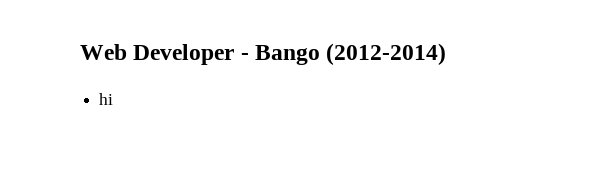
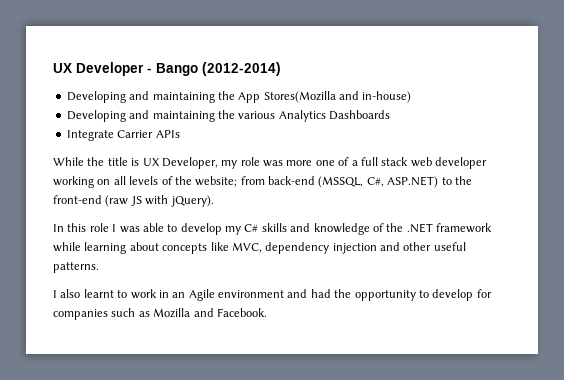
[80,44,127,60] Web -> [53,63,72,73] UX
[99,93,114,105] hi -> [66,91,412,103] [66,110,390,122] [66,130,180,141] [53,157,487,169] [53,176,472,188] [53,195,214,207] [53,223,492,235] [53,242,466,254] [53,262,99,273] [53,289,492,301] [53,308,267,320] Developing and maintaining the App Stores(Mozilla and in-house) // Developing and maintaining the various Analytics Dashboards // Integrate Carrier APIs // While the title is UX Developer, my role was more one of a full stack web developer working on all levels of the website; from back-end (MSSQL, C#, ASP.NET) to the front-end (raw JS with jQuery). // In this role I was able to develop my C# skills and knowledge of the .NET framework while learning about concepts like MVC, dependency injection and other useful patterns. // I also learnt to work in an Agile environment and had the opportunity to develop for companies such as Mozilla and Facebook.

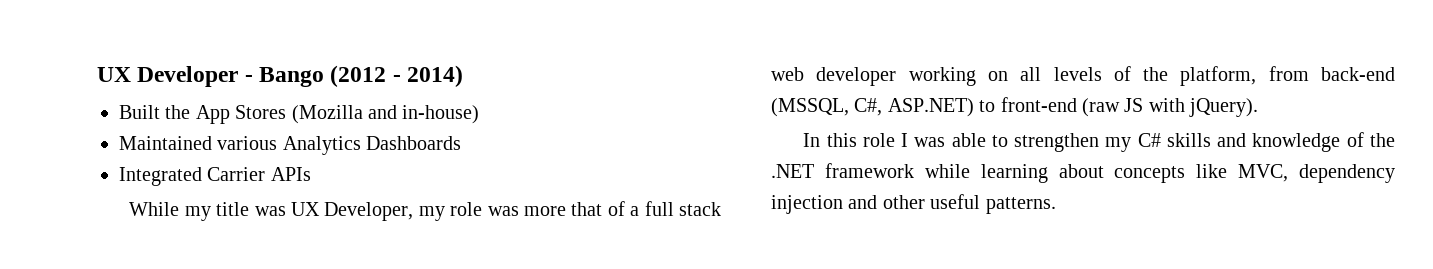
[202,62,281,76] [66,91,412,103] [66,110,235,122] (2012-2014) // Developing and maintaining the App Stores(Mozilla and in-house) // Developing and maintaining the -> [330,65,464,87] [119,105,480,124] [119,136,212,150] (2012 - 2014) // Built the App Stores (Mozilla and in-house) // Maintained
[66,130,114,141] Integrate -> [119,167,202,186] Integrated
[87,157,140,166] the title is -> [184,202,286,221] my title was
[315,160,335,166] one -> [571,202,603,216] that
[195,176,238,187] website; -> [1180,66,1257,86] platform,
[454,176,472,185] the -> (996, 106) none
[180,223,222,235] develop -> [1014,133,1100,152] strengthen
[53,289,492,301] [53,308,267,320] // I also learnt to work in an Agile environment and had the opportunity to develop for companies such as Mozilla and Facebook. -> (1056, 205) none

